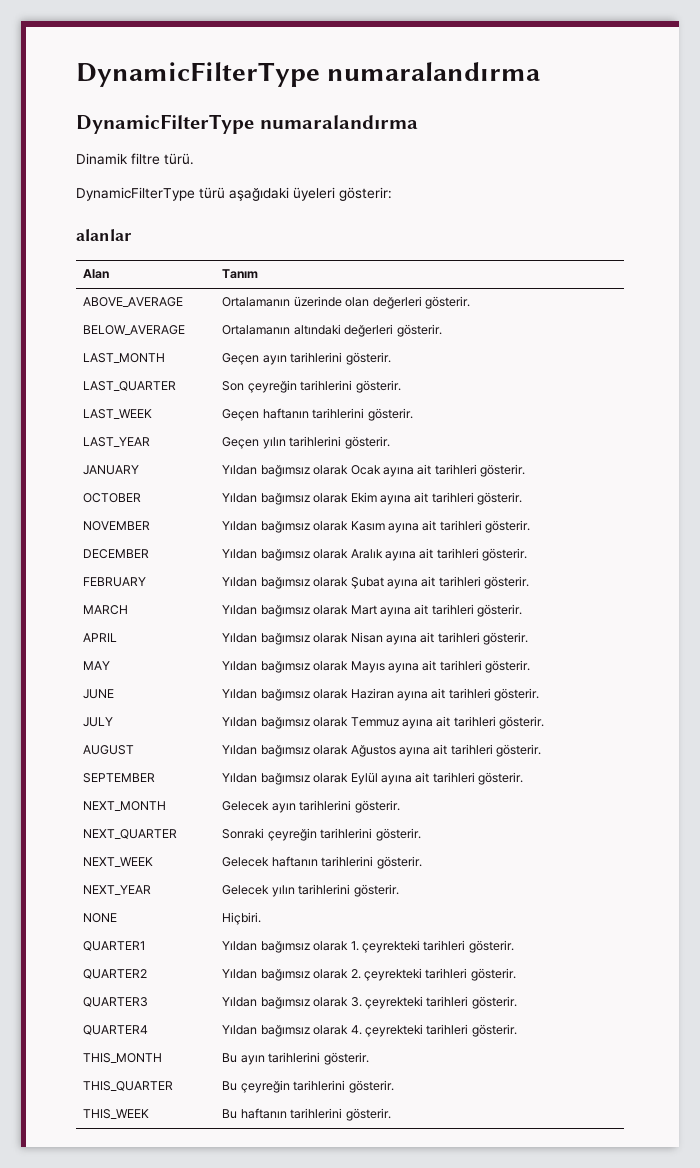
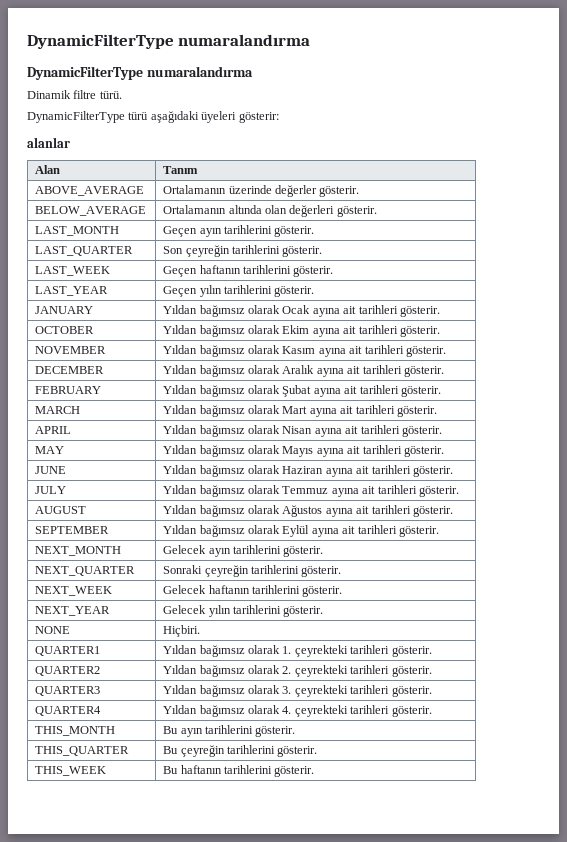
[345,296,422,309] olan değerleri -> [275,185,318,197] değerler
[293,324,341,335] altındaki -> [228,205,288,214] altında olan

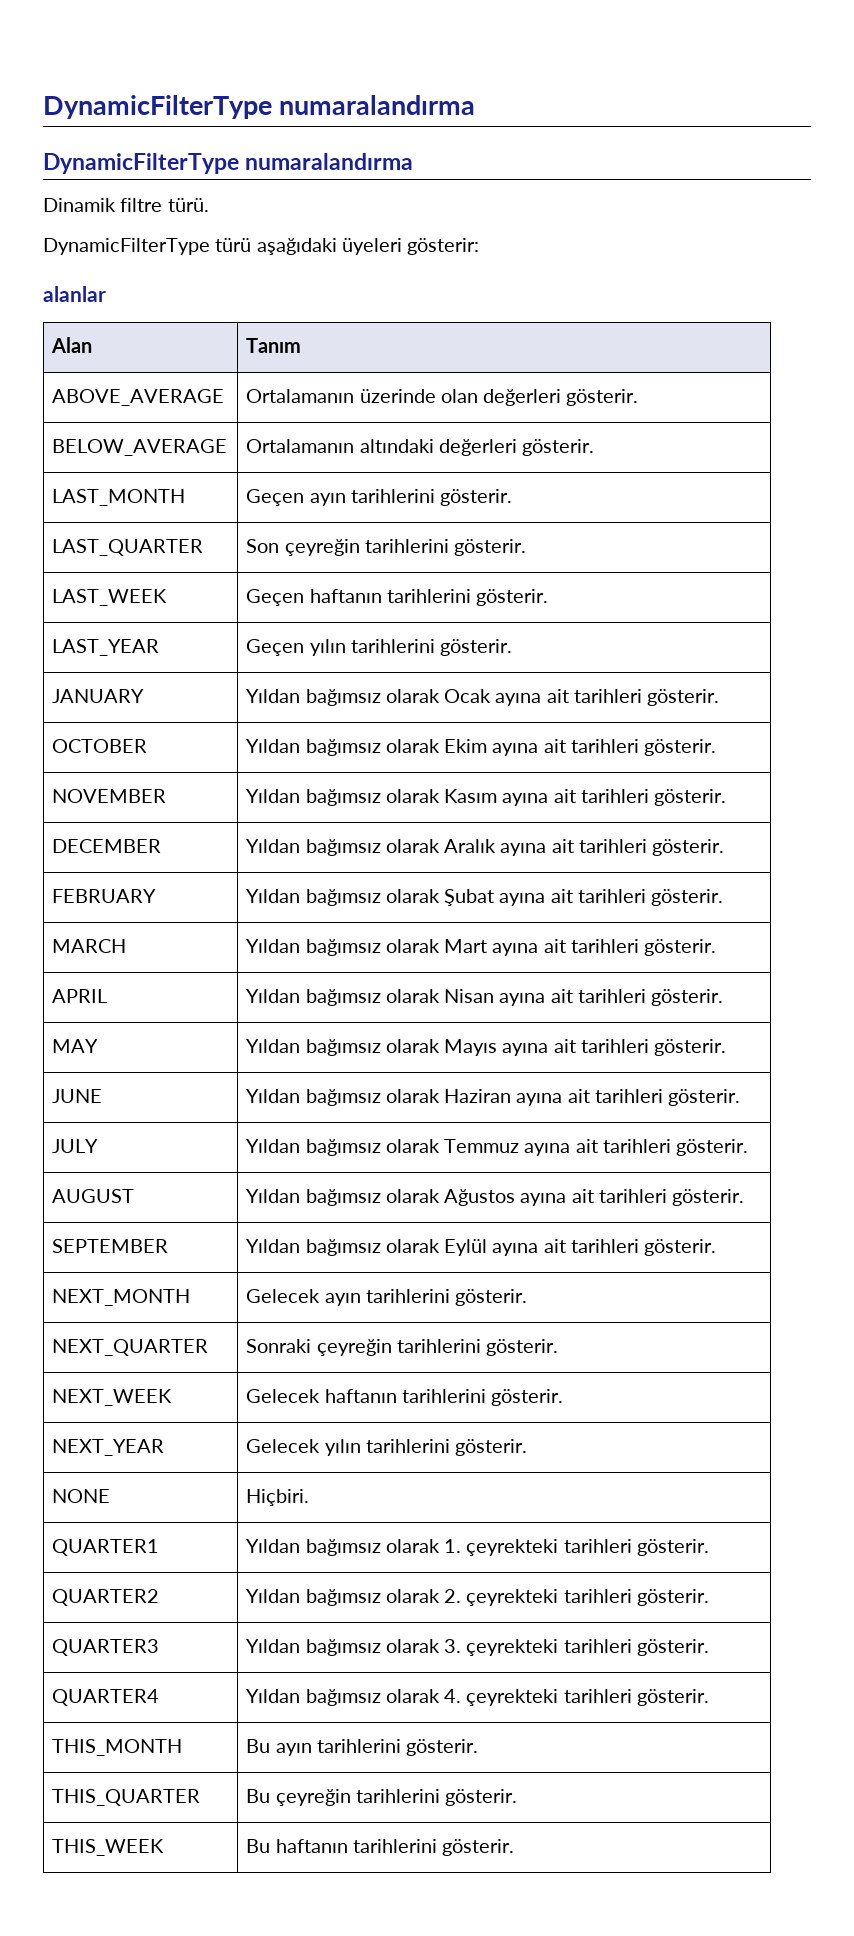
[275,185,318,197] değerler -> [440,389,562,406] olan değerleri
[228,205,288,214] altında olan -> [359,439,434,453] altındaki

